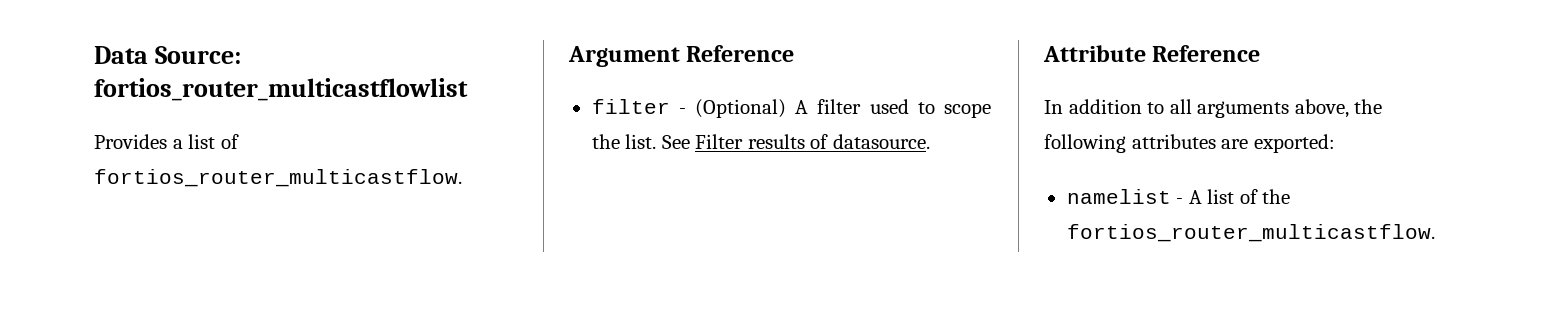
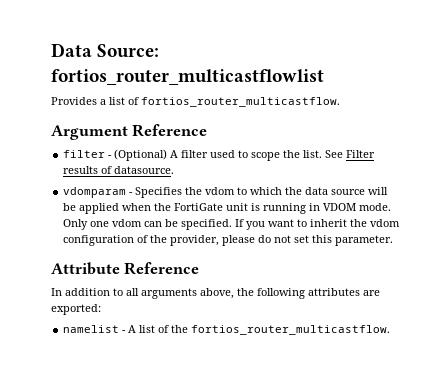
(930, 141) none -> [63,187,389,198] [63,203,392,214] [63,219,401,230] [63,235,394,246] // vdomparam - Specifies the vdom to which the data source will be applied when the FortiGate unit is running in VDOM mode. Only one vdom can be specified. If you want to inherit the vdom configuration of the provider, please do not set this parameter.

